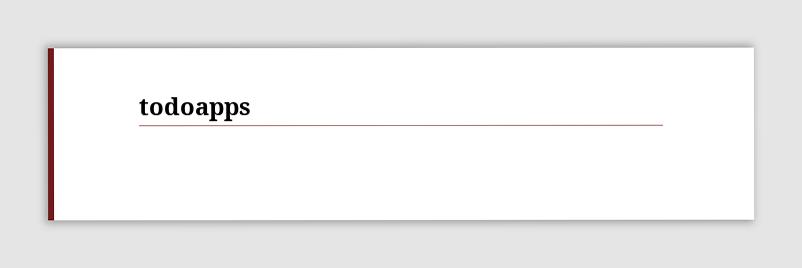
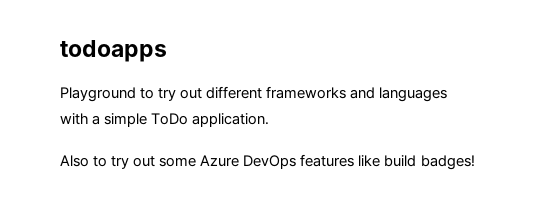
(251, 109) none -> [60,86,448,102] [60,113,270,127] [60,154,475,170] // Playground to try out different frameworks and languages with a simple ToDo application. // Also to try out some Azure DevOps features like build badges!

